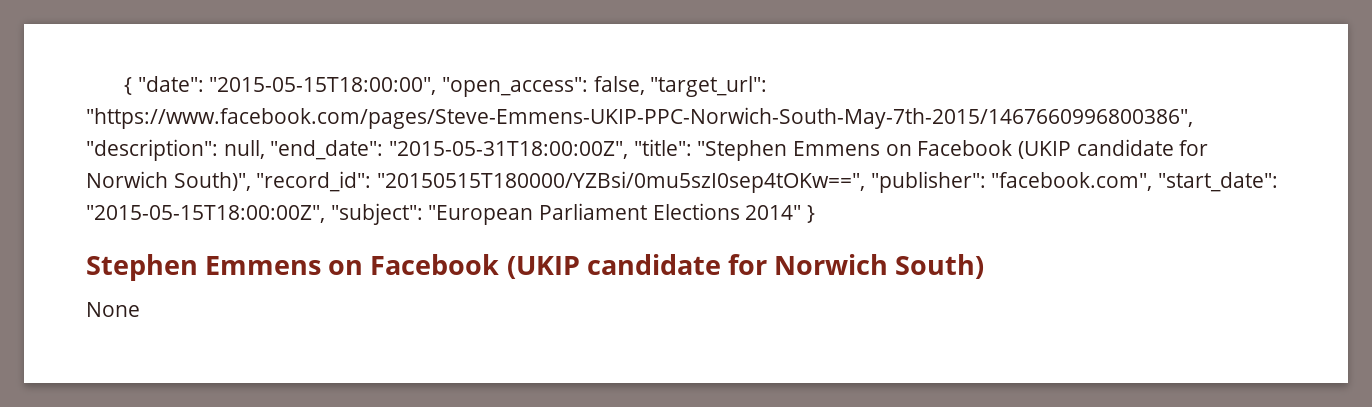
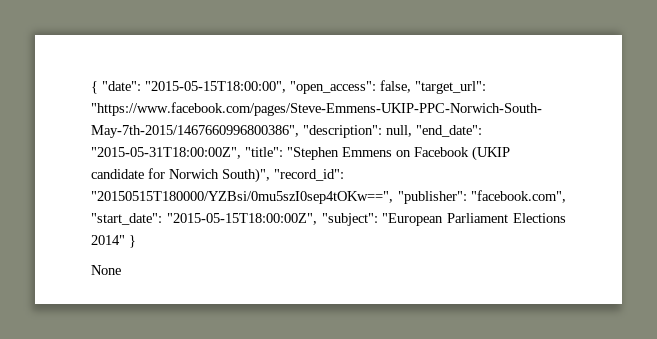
[86,254,985,281] // Stephen Emmens on Facebook (UKIP candidate for Norwich South) -> (136, 241) none

